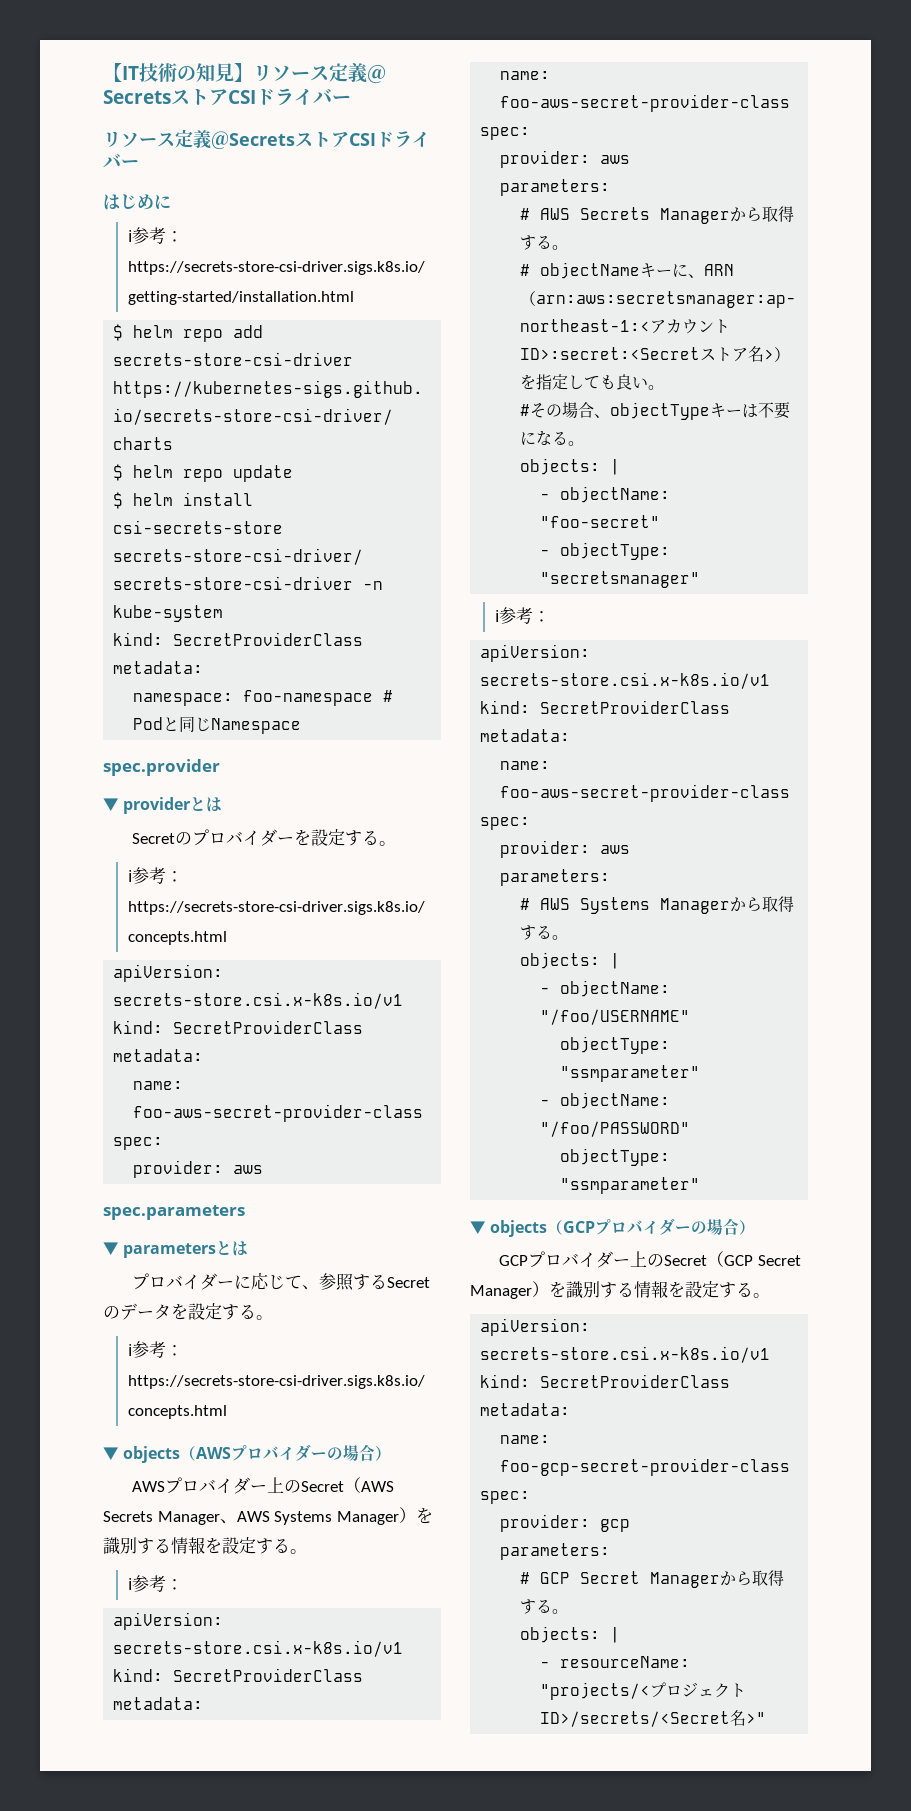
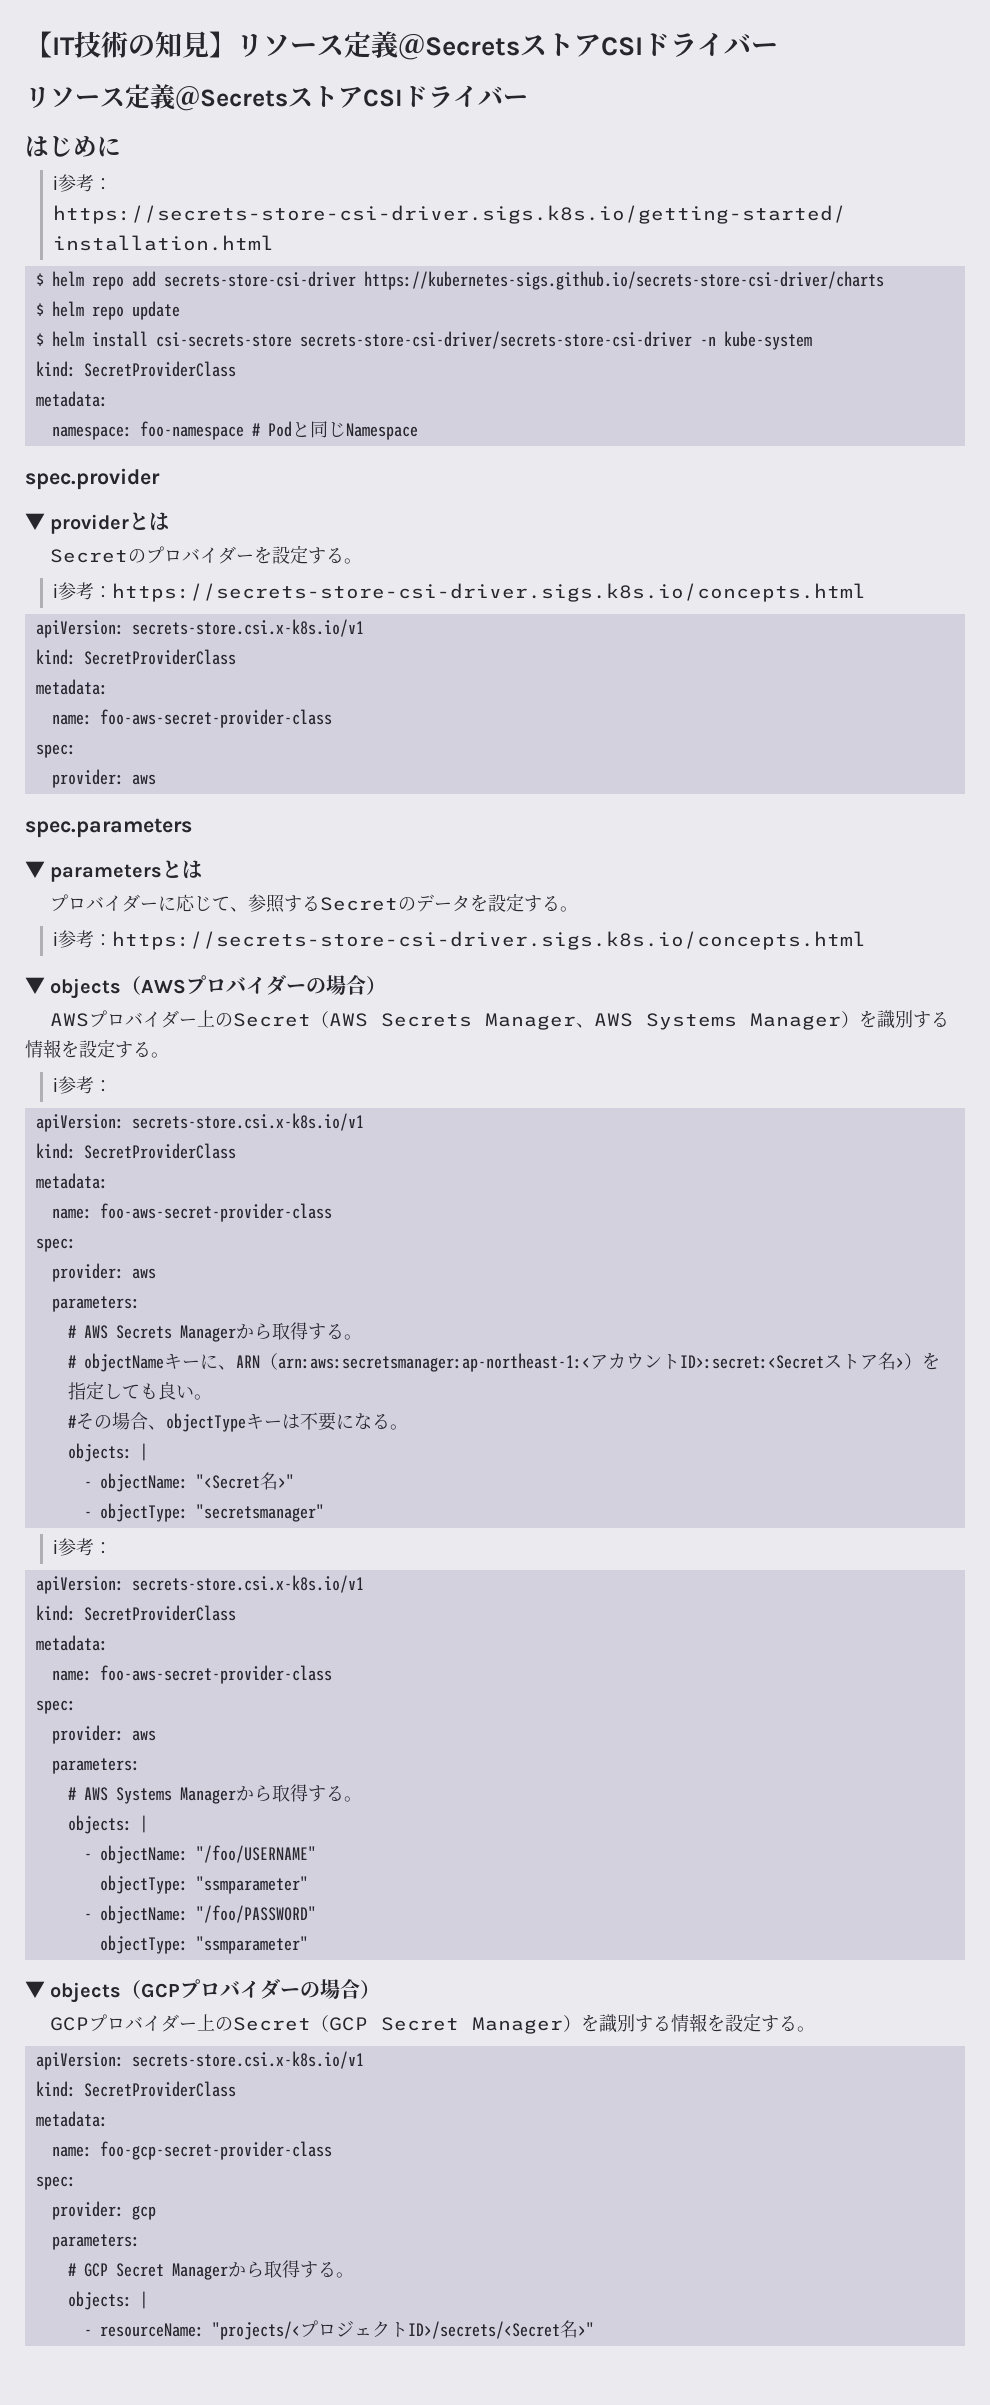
[540,515,661,528] "foo-secret" -> [195,1472,294,1490] "<Secret名>"

